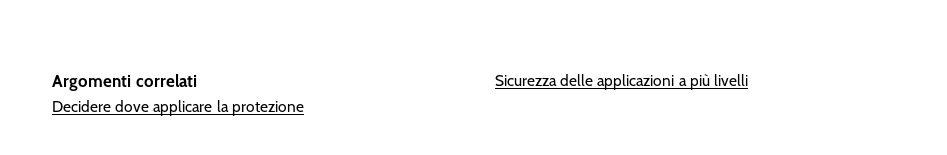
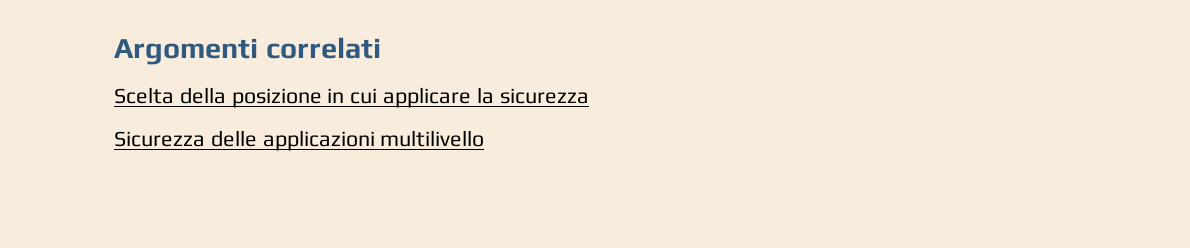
[52,100,150,112] Decidere dove -> [114,87,378,108] Scelta della posizione in cui
[231,101,304,116] protezione -> [499,88,589,104] sicurezza
[678,74,748,90] a più livelli -> [380,130,485,147] multilivello

